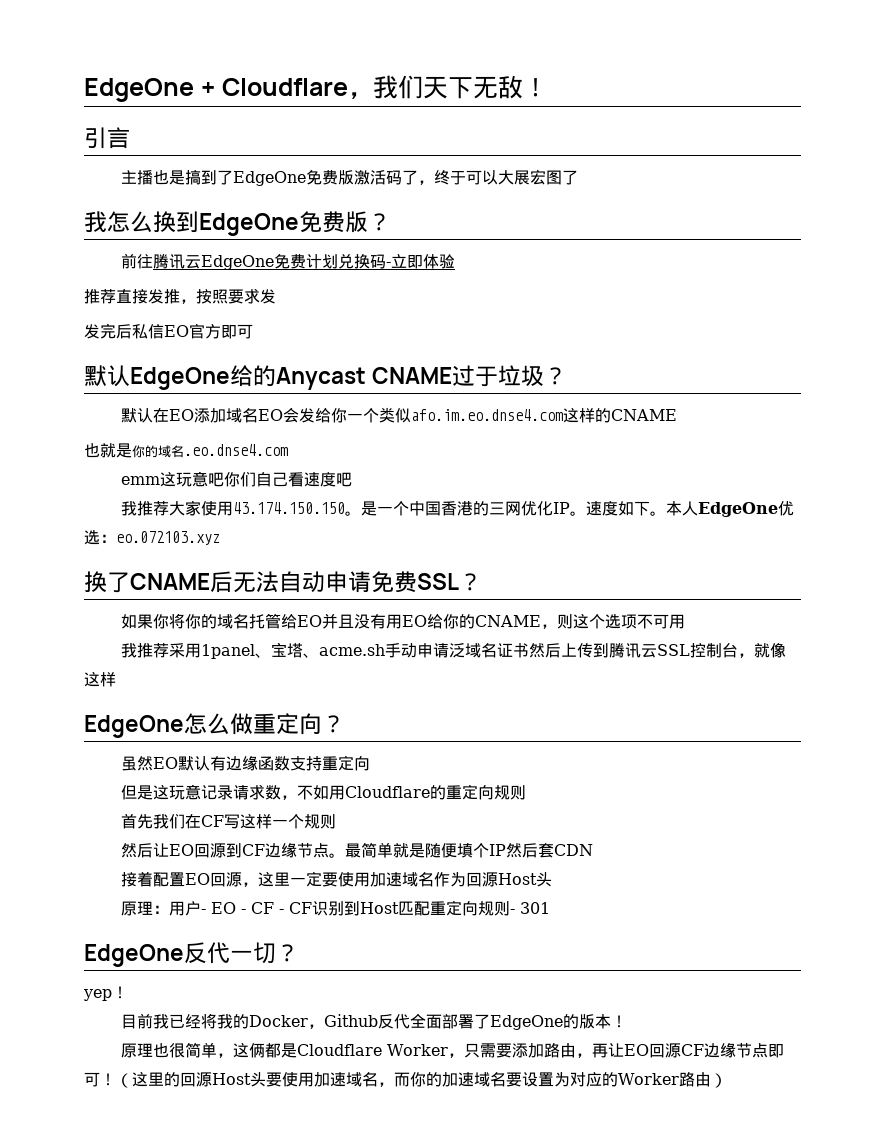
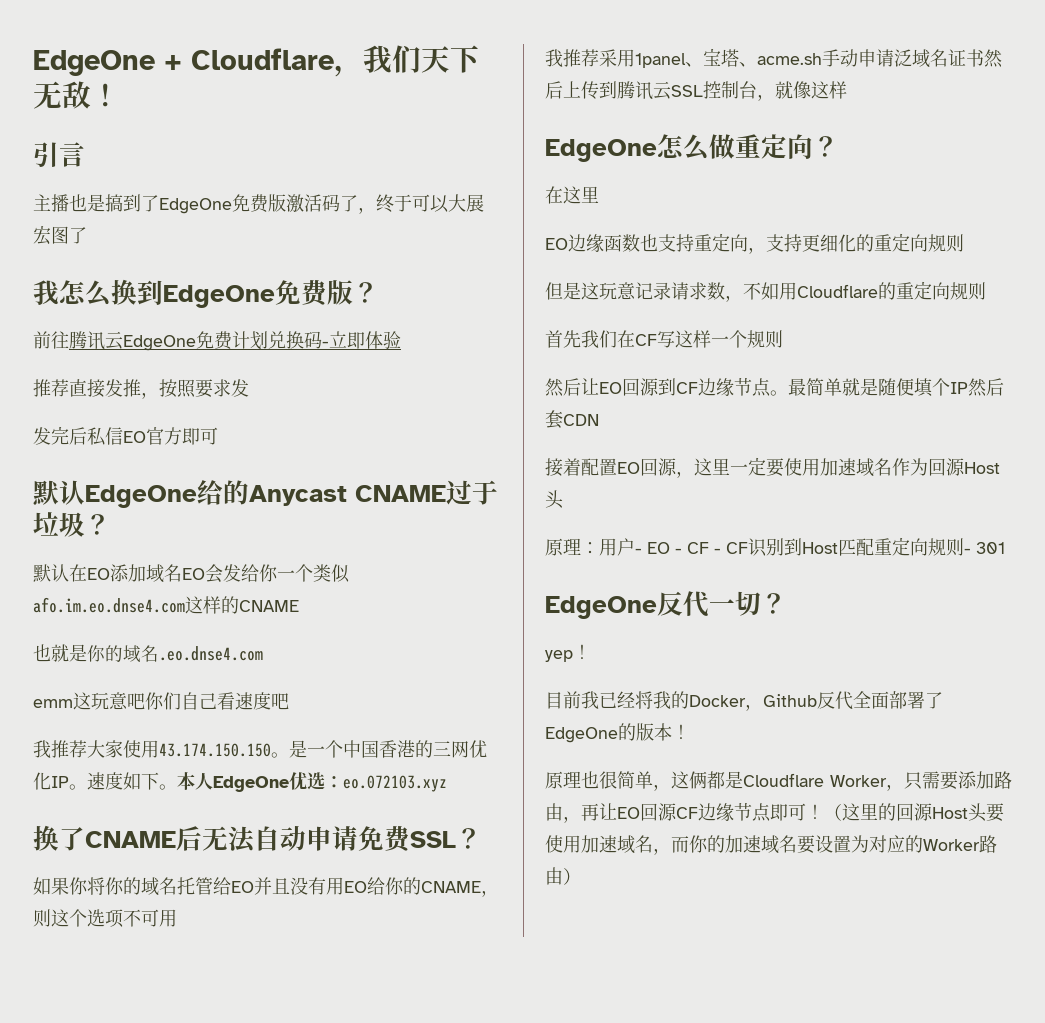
[121,756,227,771] 虽然EO默认有 -> [545,186,599,204] [545,238,568,250] 在这里 // EO
(291, 763) none -> [640,234,658,252] 也
(371, 763) none -> [748,233,964,254] ，支持更细化的重定向规则

